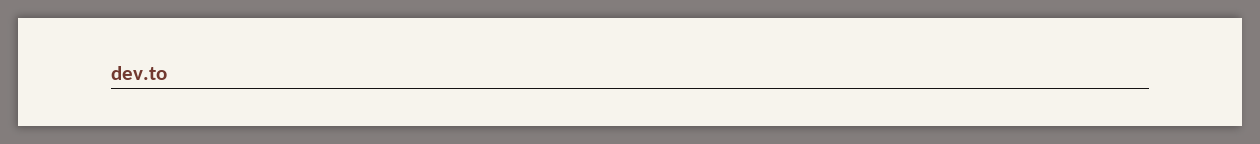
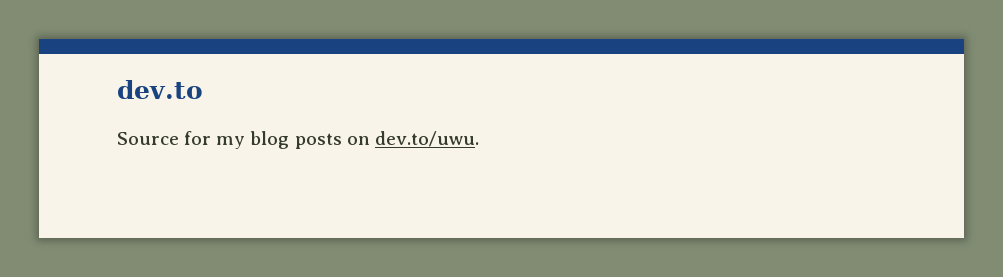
(167, 73) none -> [117,131,479,149] // Source for my blog posts on dev.to/uwu.

